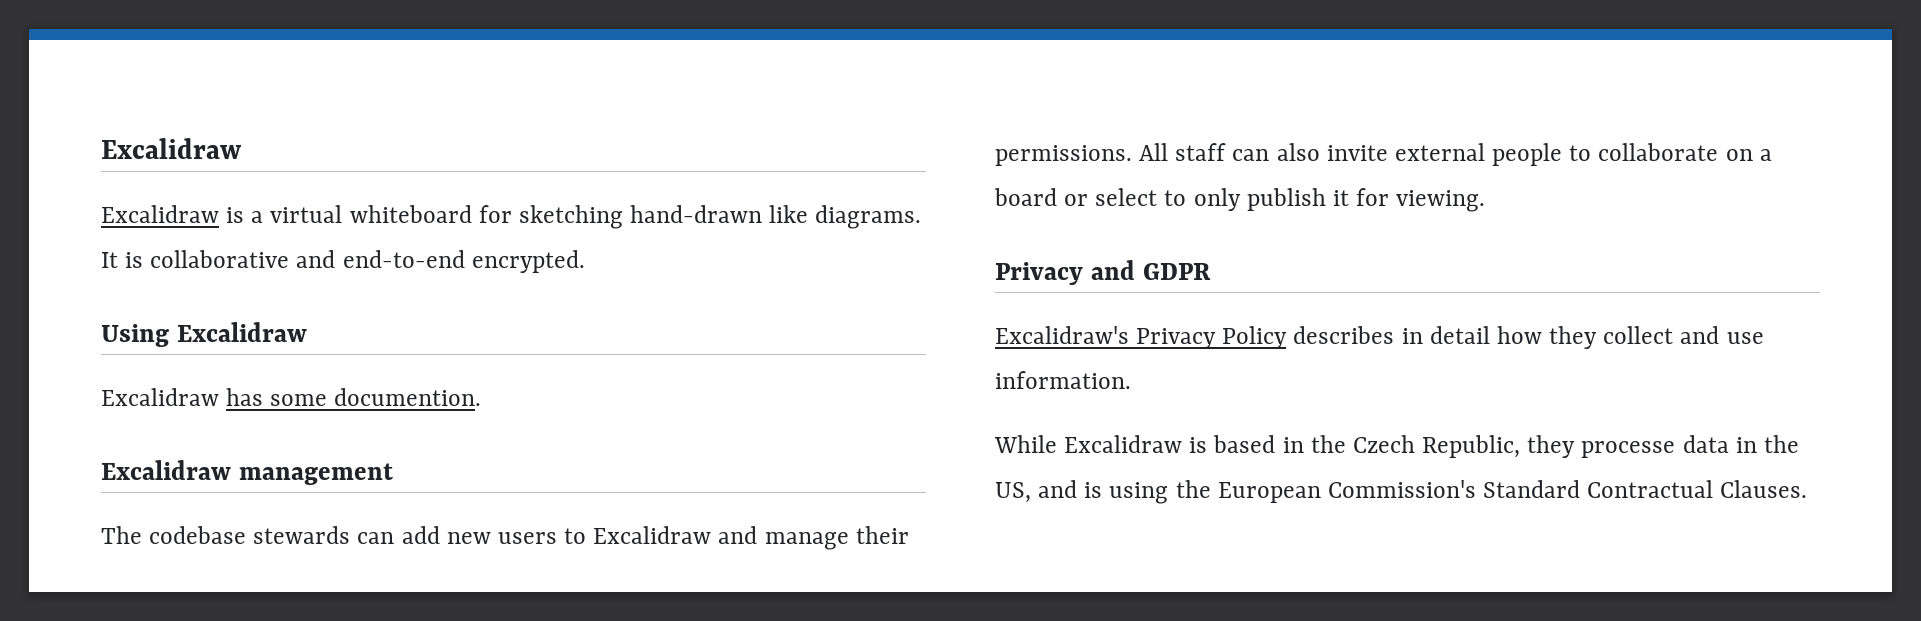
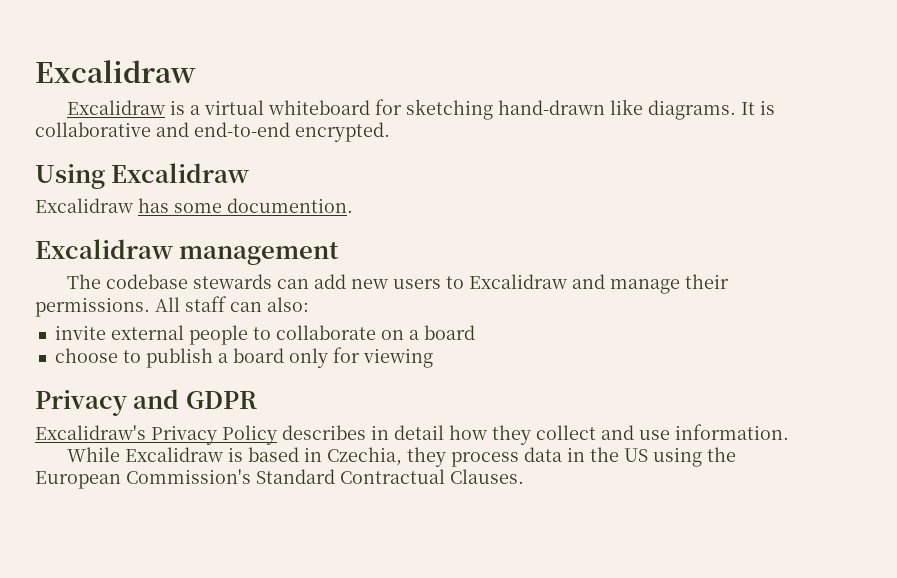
[1276,143,1320,161] also -> [267,297,309,312] also: //
[1064,188,1486,212] or select to only publish it for viewing. -> [54,347,433,368] // choose to publish a board only for viewing
[1310,435,1799,458] [995,480,1103,503] the Czech Republic, they processe data in the US, and is -> [326,447,648,467] Czechia, they process data in the US

